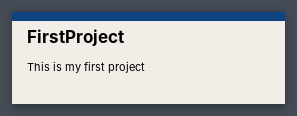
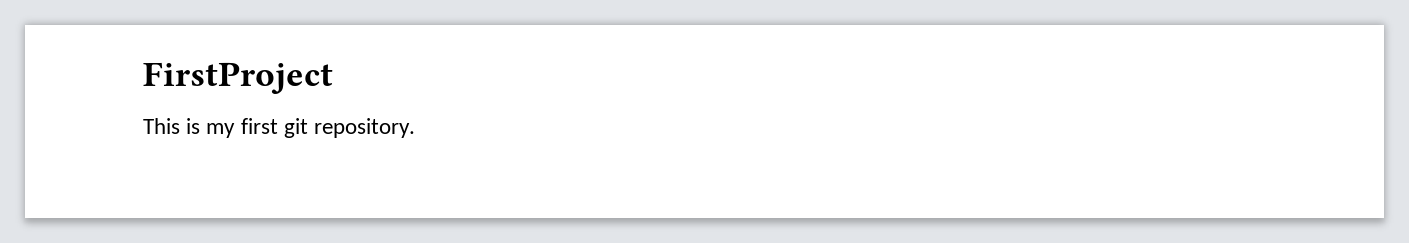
[108,61,145,74] project -> [283,118,416,138] git repository.

